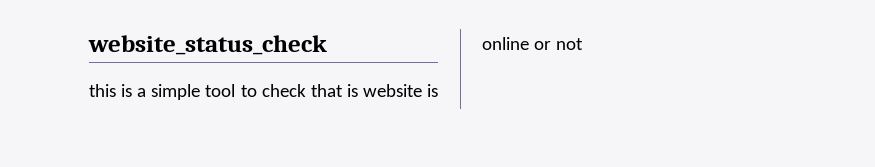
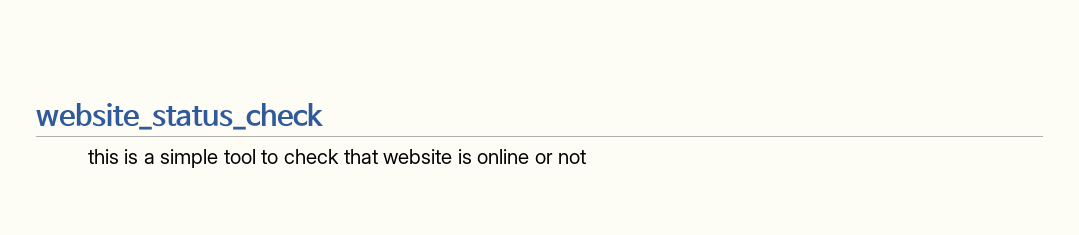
[346,84,358,97] is -> (378, 156) none

